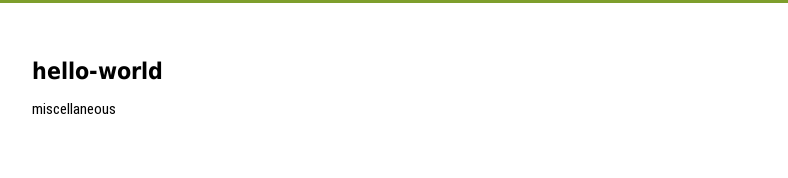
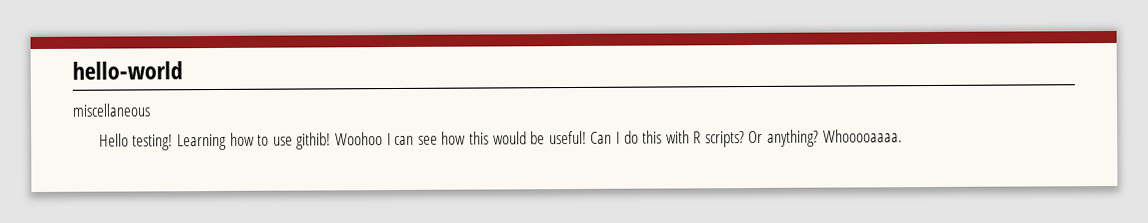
(116, 108) none -> [98,129,903,151] // Hello testing! Learning how to use githib! Woohoo I can see how this would be useful! Can I do this with R scripts? Or anything? Whooooaaaa.

